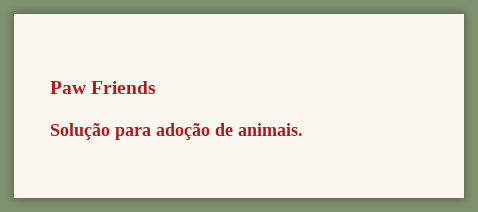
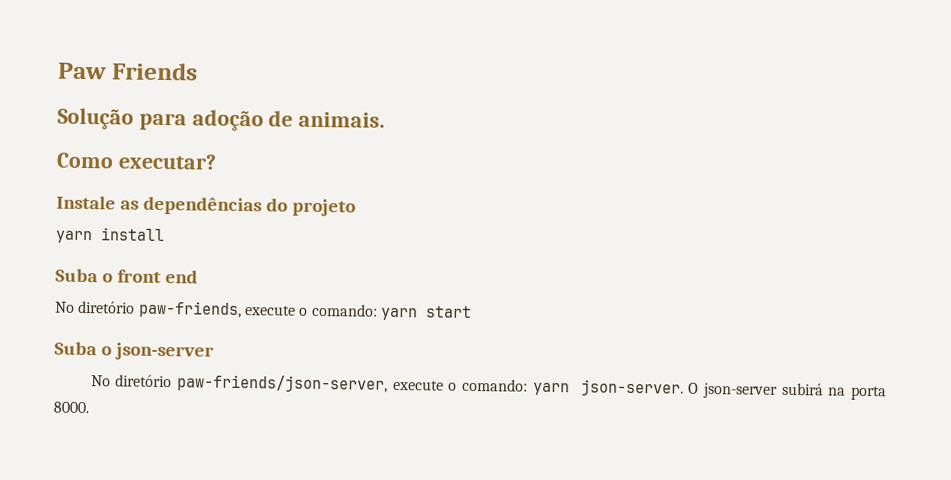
(303, 129) none -> [56,152,217,170] [56,195,356,217] [55,227,165,244] [55,268,198,284] [55,300,472,321] [54,341,214,361] [90,374,887,401] [53,401,89,414] // Como executar? // Instale as dependências do projeto // yarn install // Suba o front end // No diretório paw-friends, execute o comando: yarn start // Suba o json-server // No diretório paw-friends/json-server, execute o comando: yarn json-server. O json-server subirá na porta 8000.

